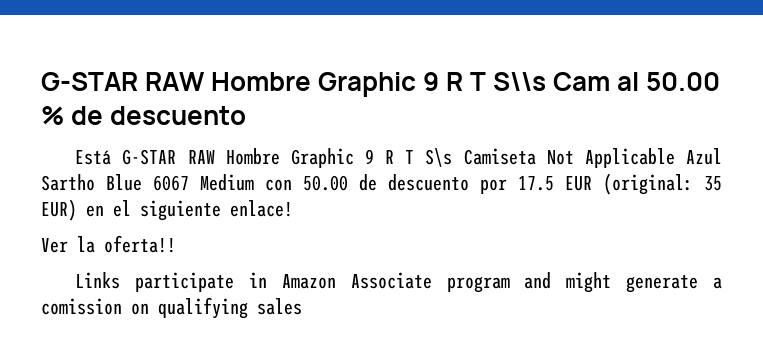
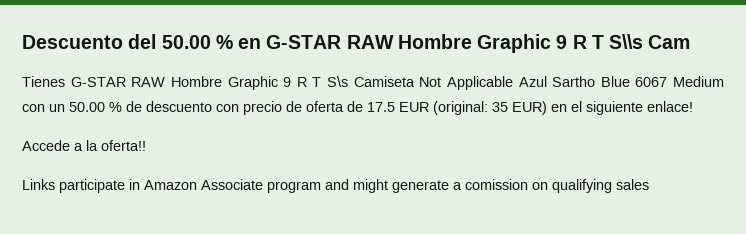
(41, 81) none -> [22,34,262,49] Descuento del 50.00 % en
[617,72,721,91] [41,106,247,125] [75,150,112,165] al 50.00 % de descuento // Está -> [22,76,65,87] // Tienes
[303,174,507,194] 50.00 de descuento por -> [49,101,363,115] un 50.00 % de descuento con precio de oferta de
[41,238,68,253] Ver -> [22,140,83,151] Accede a

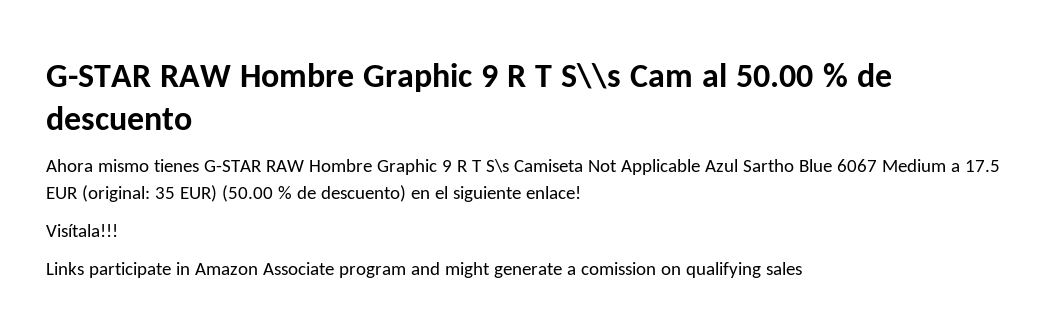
[22,34,262,49] Descuento del 50.00 % en -> (46, 76) none
[22,76,65,87] // Tienes -> [702,63,892,87] [46,106,192,130] [46,159,199,172] al 50.00 % de descuento // Ahora mismo tienes
[22,101,363,115] con un 50.00 % de descuento con precio de oferta de -> [950,163,960,172] a
(547, 108) none -> [221,185,406,202] (50.00 % de descuento)
[22,140,146,151] Accede a la oferta!! -> [46,224,118,237] Visítala!!!

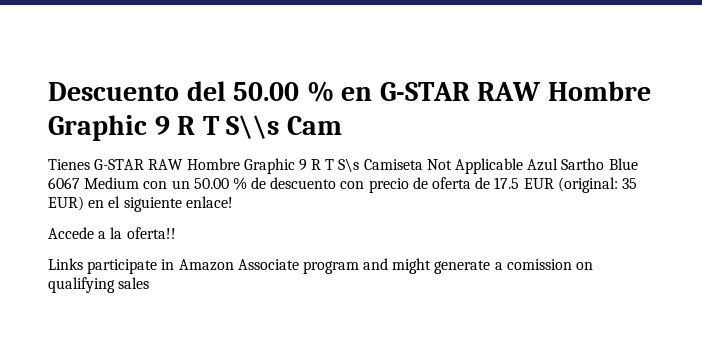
(46, 76) none -> [48,81,373,102] Descuento del 50.00 % en
[702,63,892,87] [46,106,192,130] [46,159,199,172] al 50.00 % de descuento // Ahora mismo tienes -> [48,159,90,170] // Tienes
[950,163,960,172] a -> [143,177,491,193] con un 50.00 % de descuento con precio de oferta de
[221,185,406,202] (50.00 % de descuento) -> (84, 203) none
[46,224,118,237] Visítala!!! -> [48,227,176,239] Accede a la oferta!!

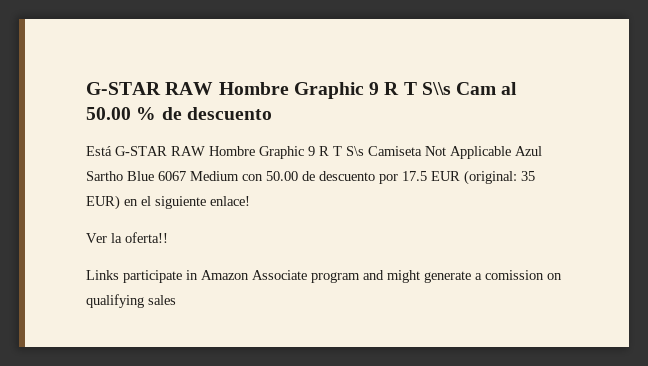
[48,81,373,102] Descuento del 50.00 % en -> (86, 88) none
[48,159,90,170] // Tienes -> [501,82,518,95] [86,107,272,120] [86,146,112,156] al 50.00 % de descuento // Está
[171,177,491,193] un 50.00 % de descuento con precio de oferta de -> [266,171,398,184] 50.00 de descuento por
[48,227,107,239] Accede a -> [86,233,107,243] Ver

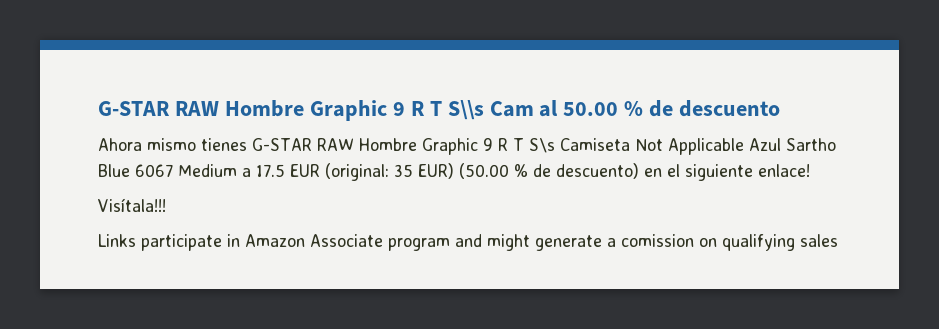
[86,146,112,156] Está -> [98,138,247,151] Ahora mismo tienes
[242,171,398,184] con 50.00 de descuento por -> [242,168,251,177] a
(120, 202) none -> [459,163,639,179] (50.00 % de descuento)
[86,232,168,243] Ver la oferta!! -> [98,198,166,212] Visítala!!!

